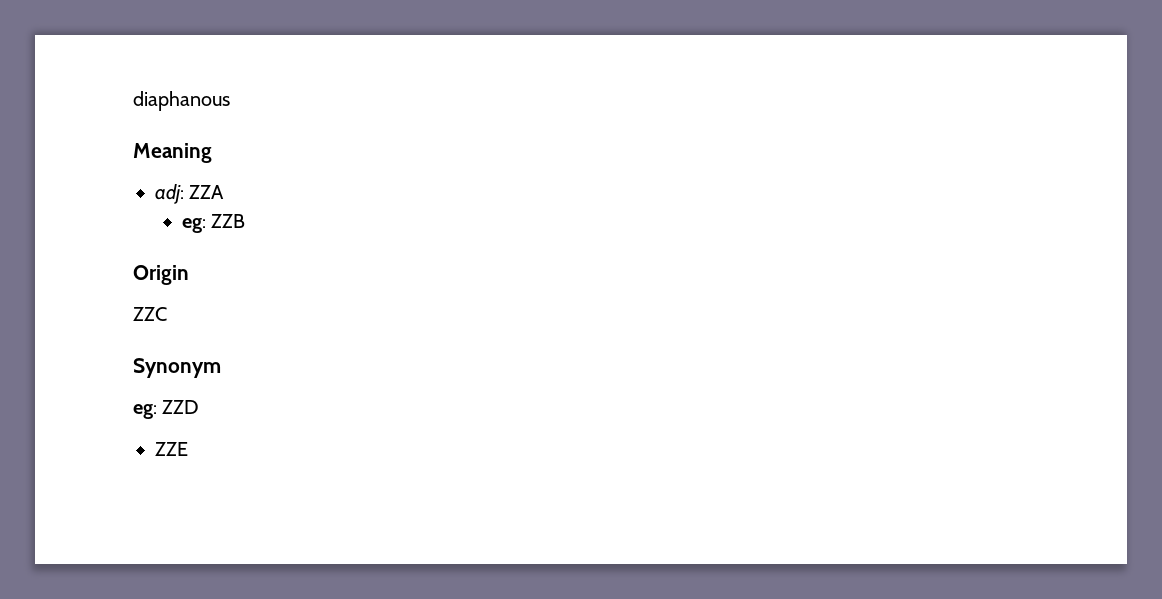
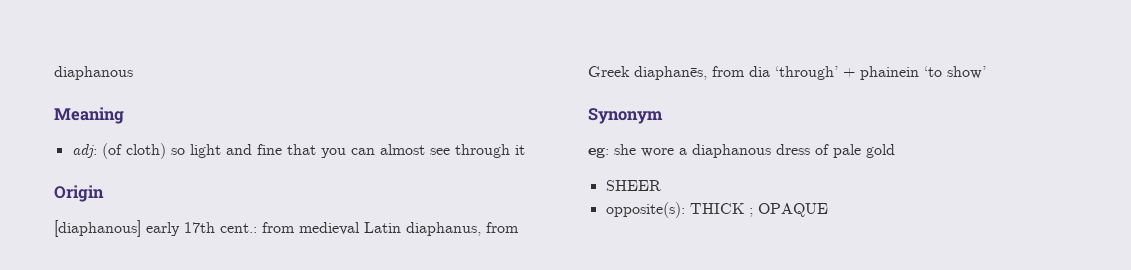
[189,185,225,199] [182,214,246,233] [133,265,189,285] [133,307,167,321] [133,358,221,378] [133,400,200,419] [155,442,188,456] ZZA // eg: ZZB // Origin // ZZC // Synonym // eg: ZZD // ZZE -> [101,143,525,159] [54,185,104,202] [54,220,519,237] [588,66,986,80] [588,108,663,124] [588,144,895,158] [605,180,661,191] [605,202,828,218] (of cloth) so light and fine that you can almost see through it // Origin // [diaphanous] early 17th cent.: from medieval Latin diaphanus, from Greek diaphanēs, from dia ‘through’ + phainein ‘to show’ // Synonym // eg: she wore a diaphanous dress of pale gold // SHEER // opposite(s): THICK ; OPAQUE

